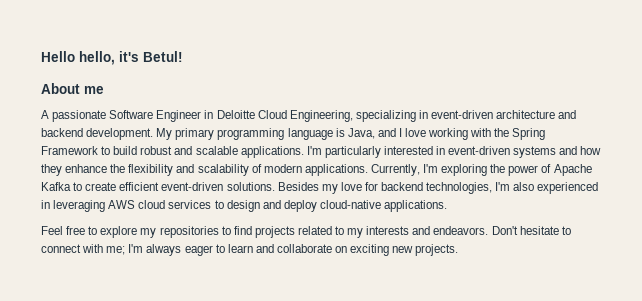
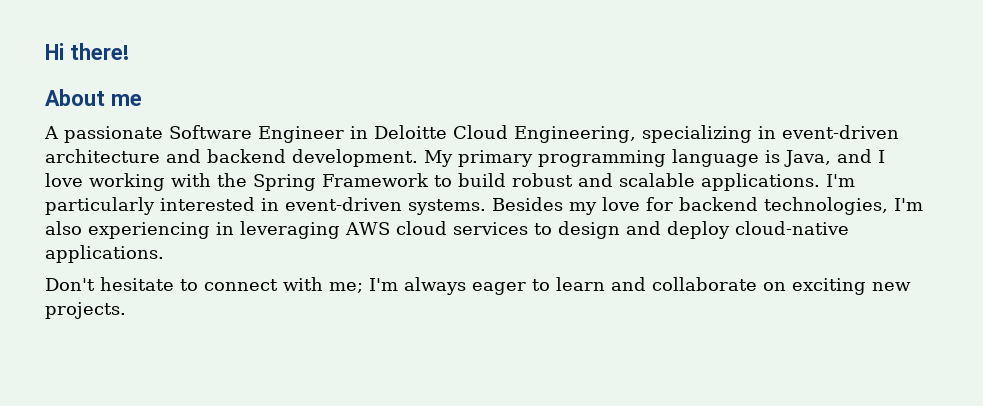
[41,51,183,65] Hello hello, it's Betul! -> [45,43,129,60] Hi there!
[513,146,602,158] [41,164,592,176] [41,182,275,191] systems and how they enhance the flexibility and scalability of modern applications. Currently, I'm exploring the power of Apache Kafka to create efficient event-driven solutions. -> [408,199,486,215] systems.
[537,182,599,194] experienced -> [88,222,210,239] experiencing
[41,226,489,238] Feel free to explore my repositories to find projects related to my interests and endeavors. -> (164, 254) none

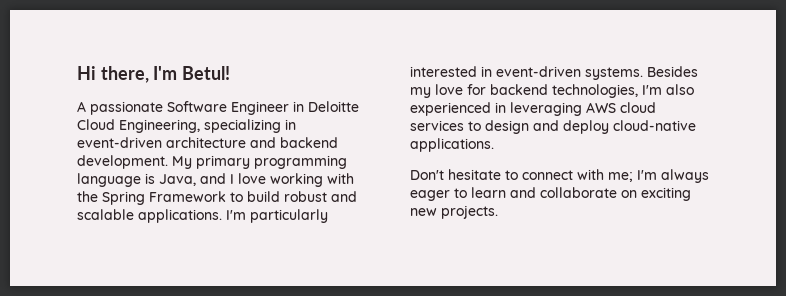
[69,43,129,60] [45,89,142,106] there! // About me -> [100,66,231,83] there, I'm Betul!
[88,222,210,239] experiencing -> [410,102,491,116] experienced

